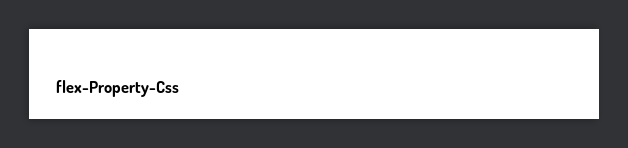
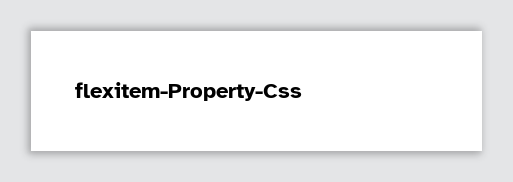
[56,80,179,97] flex-Property-Css -> [75,82,302,101] flexitem-Property-Css

